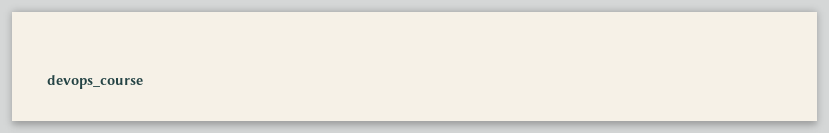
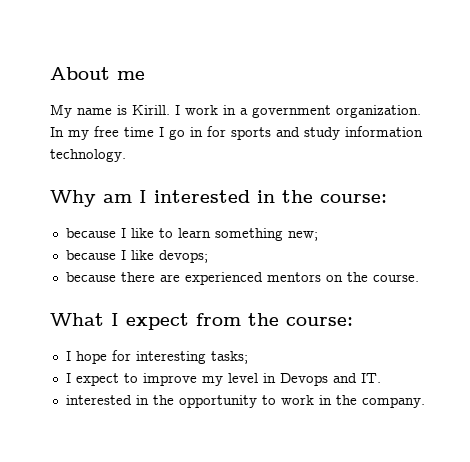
[47,75,143,89] devops_course -> [50,67,145,80] [50,104,421,118] [50,126,423,140] [50,149,126,162] [50,190,387,207] [65,228,318,241] [65,250,208,263] [65,272,419,285] [50,313,353,330] [65,350,248,364] [65,373,381,386] [65,395,425,408] About me // My name is Kirill. I work in a government organization. In my free time I go in for sports and study information technology. // Why am I interested in the course: // because I like to learn something new; // because I like devops; // because there are experienced mentors on the course. // What I expect from the course: // I hope for interesting tasks; // I expect to improve my level in Devops and IT. // interested in the opportunity to work in the company.

